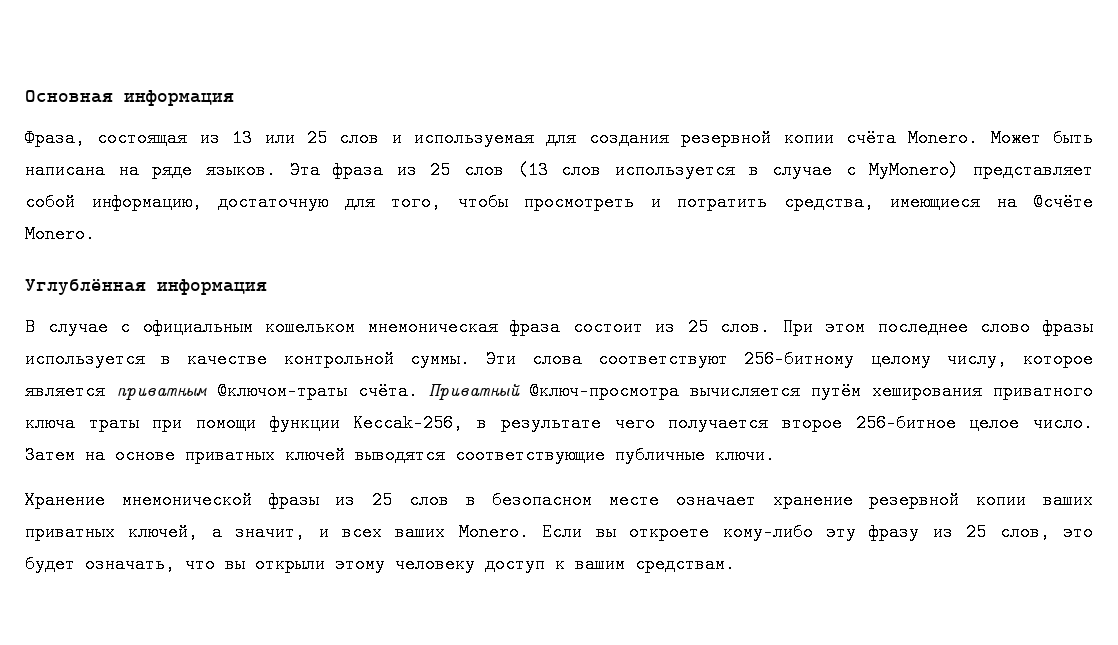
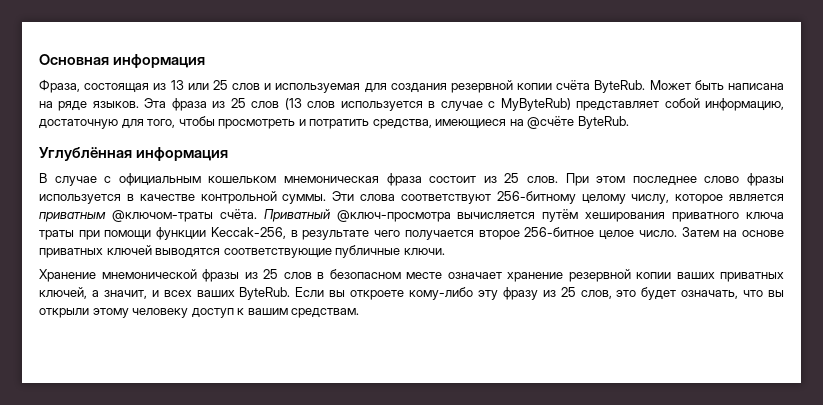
[908,129,979,147] Monero. -> [594,80,646,93] ByteRub.
[869,161,960,179] MyMonero) -> [500,98,571,111] MyByteRub)
[25,225,95,243] Monero. -> [577,116,629,129] ByteRub.
[458,523,529,541] Monero. -> [239,287,291,300] ByteRub.

